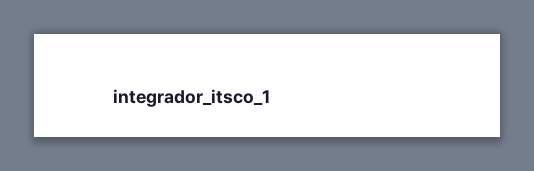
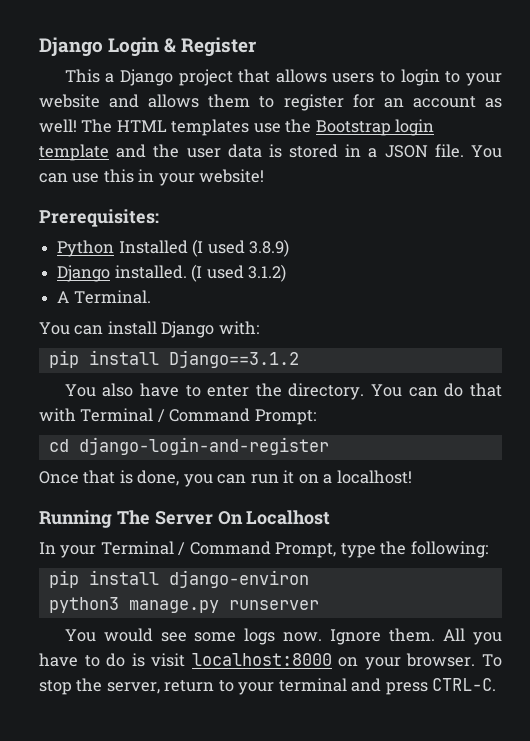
[113,89,270,107] integrador_itsco_1 -> [39,37,257,57] [64,69,502,86] [39,94,502,111] [39,119,435,136] [39,144,503,161] [39,169,265,186] [39,209,159,227] [57,239,289,257] [57,264,286,282] [57,290,151,304] [39,321,259,338] [48,350,299,368] [64,383,503,400] [39,408,316,425] [48,437,329,455] [39,470,412,487] [39,510,331,528] [39,541,488,558] [48,570,309,588] [48,597,319,613] [64,628,502,645] [39,653,502,670] [39,678,497,695] Django Login & Register // This a Django project that allows users to login to your website and allows them to register for an account as well! The HTML templates use the Bootstrap login template and the user data is stored in a JSON file. You can use this in your website! // Prerequisites: // Python Installed (I used 3.8.9) // Django installed. (I used 3.1.2) // A Terminal. // You can install Django with: // pip install Django==3.1.2 // You also have to enter the directory. You can do that with Terminal / Command Prompt: // cd django-login-and-register // Once that is done, you can run it on a localhost! // Running The Server On Localhost // In your Terminal / Command Prompt, type the following: // pip install django-environ // python3 manage.py runserver // You would see some logs now. Ignore them. All you have to do is visit localhost:8000 on your browser. To stop the server, return to your terminal and press CTRL-C.

